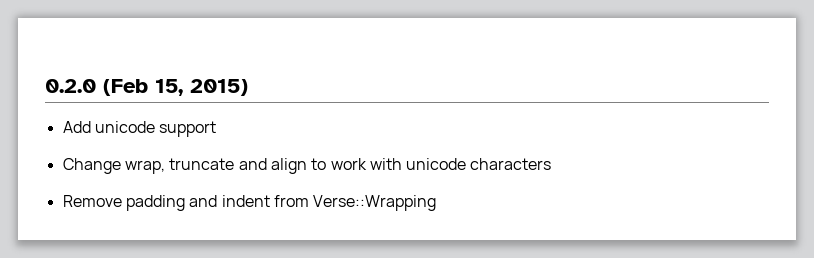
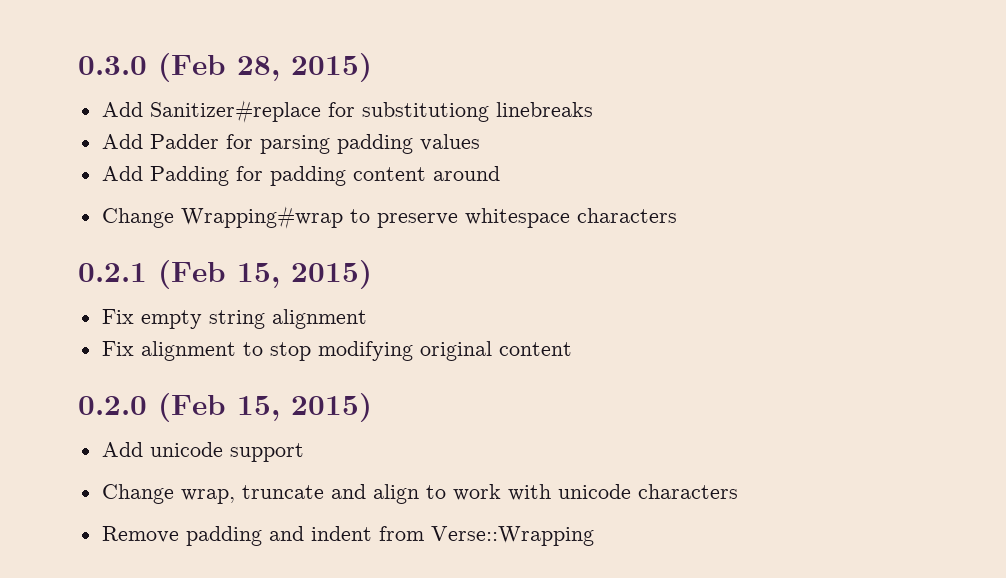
(45, 86) none -> [78,53,372,82] [101,100,593,123] [101,134,480,154] [101,166,500,186] [101,206,677,229] [78,260,372,289] [101,309,367,329] [101,341,572,361] 0.3.0 (Feb 28, 2015) // Add Sanitizer#replace for substitutiong linebreaks // Add Padder for parsing padding values // Add Padding for padding content around // Change Wrapping#wrap to preserve whitespace characters // 0.2.1 (Feb 15, 2015) // Fix empty string alignment // Fix alignment to stop modifying original content //

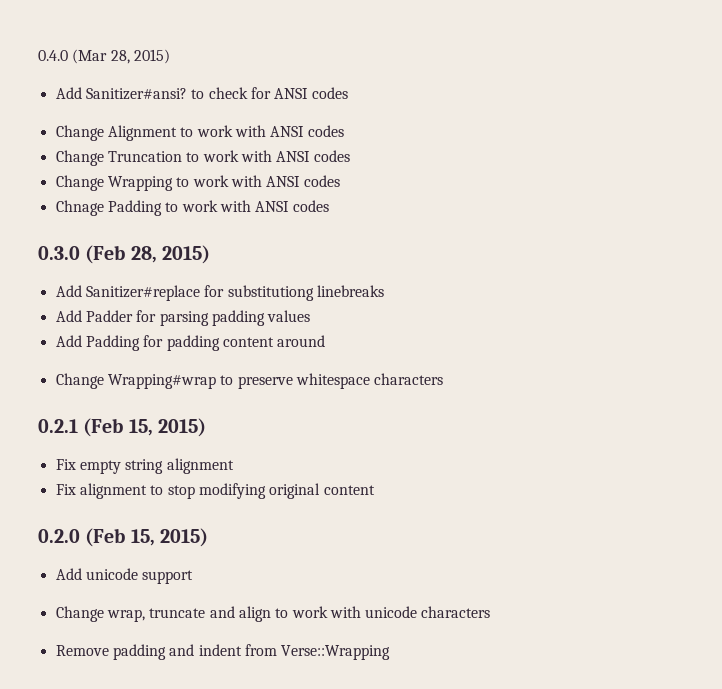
(78, 65) none -> [38,49,170,64] [55,87,348,100] [55,125,344,141] [55,150,350,166] [55,175,340,191] [55,200,329,216] 0.4.0 (Mar 28, 2015) // Add Sanitizer#ansi? to check for ANSI codes // Change Alignment to work with ANSI codes // Change Truncation to work with ANSI codes // Change Wrapping to work with ANSI codes // Chnage Padding to work with ANSI codes //

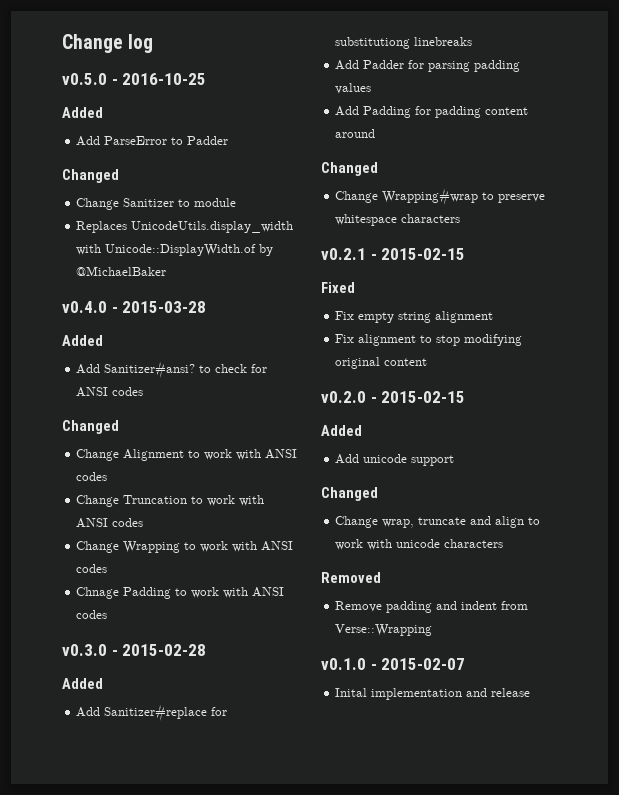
[38,49,170,64] 0.4.0 (Mar 28, 2015) -> [62,34,154,53] [62,73,207,85] [62,107,103,118] [76,136,229,146] [62,169,119,183] [76,198,237,210] [76,221,294,233] [76,244,274,256] [76,266,167,276] [62,301,207,313] [62,335,103,346] Change log // v0.5.0 - 2016-10-25 // Added // Add ParseError to Padder // Changed // Change Sanitizer to module // Replaces UnicodeUtils.display_width with Unicode::DisplayWidth.of by @MichaelBaker // v0.4.0 - 2015-03-28 // Added
(348, 93) none -> [62,420,119,434] // Changed
[38,245,211,264] 0.3.0 (Feb 28, 2015) -> [62,644,207,656] [62,678,103,689] v0.3.0 - 2015-02-28 // Added
(326, 341) none -> [321,162,378,176] // Changed
[38,418,207,437] 0.2.1 (Feb 15, 2015) -> [321,248,466,260] [321,282,355,293] v0.2.1 - 2015-02-15 // Fixed
[38,528,209,547] 0.2.0 (Feb 15, 2015) -> [321,391,466,403] [321,425,362,436] v0.2.0 - 2015-02-15 // Added
(194, 577) none -> [321,487,378,501] // Changed
(491, 612) none -> [321,572,381,583] // Removed
(391, 652) none -> [321,658,466,670] [335,688,531,700] // v0.1.0 - 2015-02-07 // Inital implementation and release

